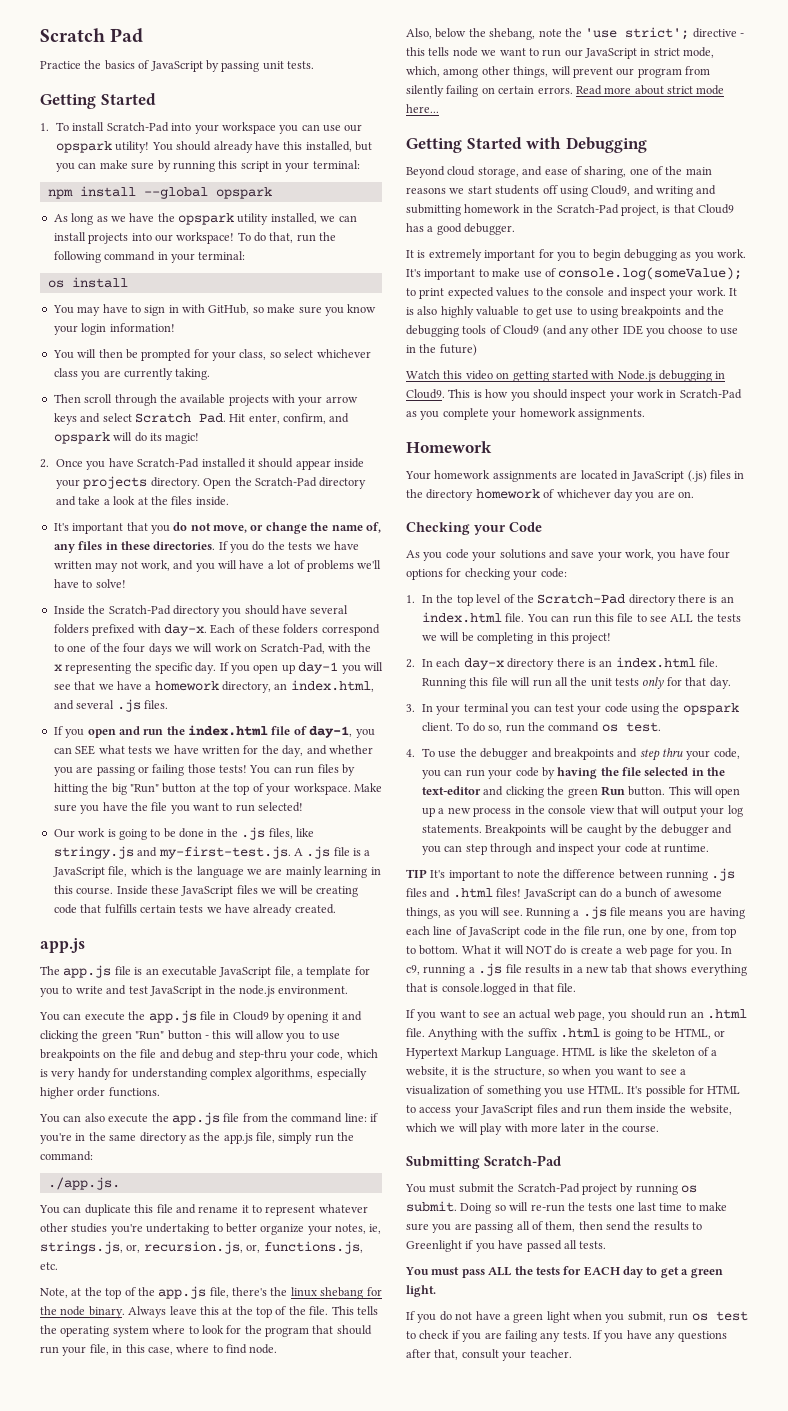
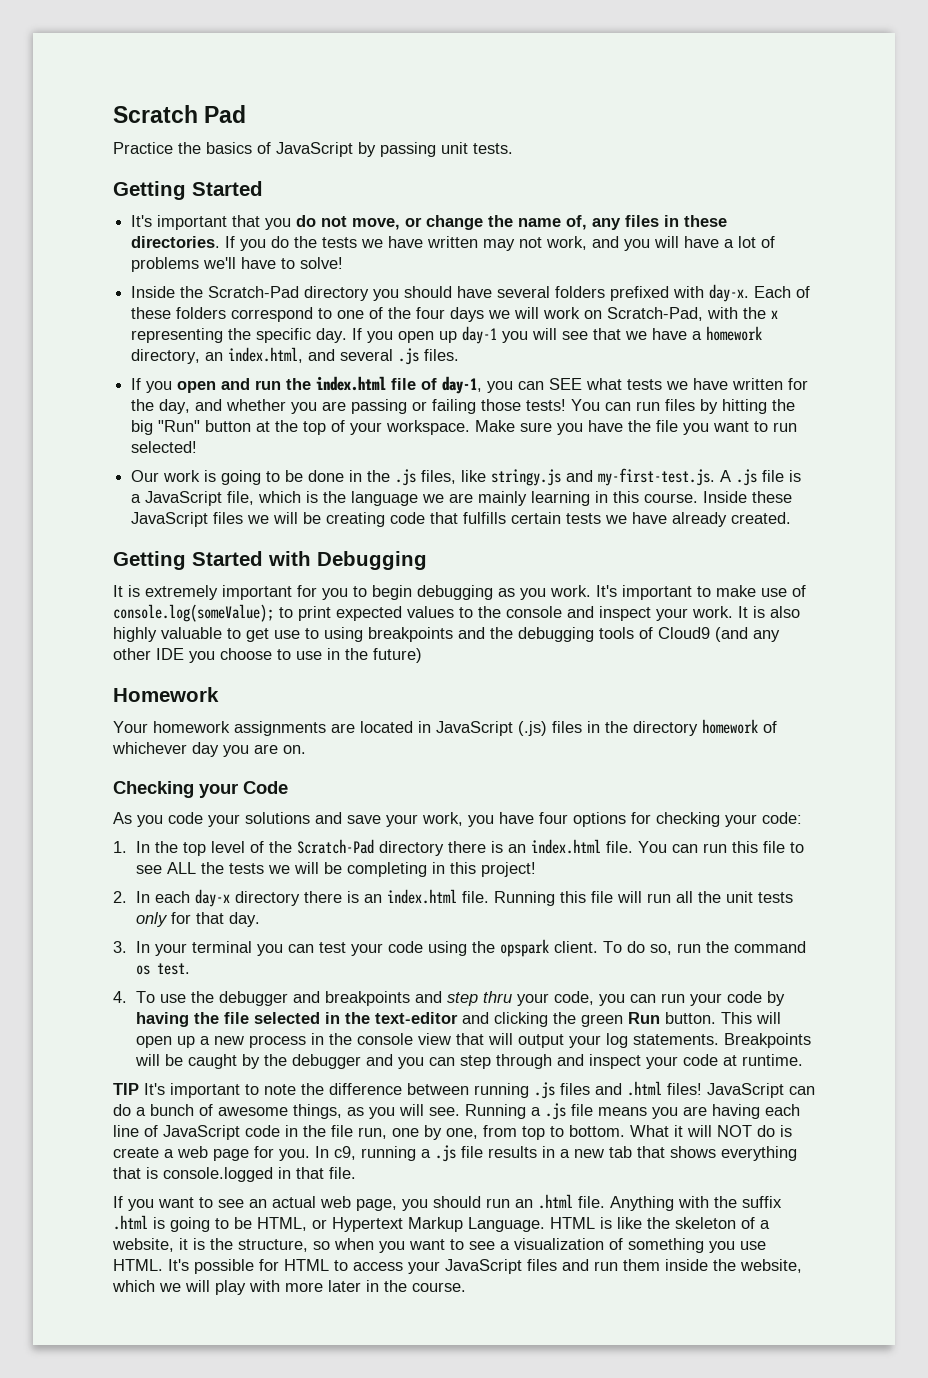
[40,122,363,134] [56,141,373,153] [56,160,360,172] [47,186,272,199] [53,213,357,225] [53,232,337,244] [53,251,246,263] [47,277,128,288] [52,304,377,316] [53,323,175,335] [52,349,371,361] [53,368,211,380] [53,394,358,406] [53,413,350,425] [53,432,200,444] [40,458,365,470] [56,476,367,489] [56,496,229,506] // 1. To install Scratch-Pad into your workspace you can use our opspark utility! You should already have this installed, but you can make sure by running this script in your terminal: // npm install --global opspark // As long as we have the opspark utility installed, we can install projects into our workspace! To do that, run the following command in your terminal: // os install // You may have to sign in with GitHub, so make sure you know your login information! // You will then be prompted for your class, so select whichever class you are currently taking. // Then scroll through the available projects with your arrow keys and select Scratch Pad. Hit enter, confirm, and opspark will do its magic! // 2. Once you have Scratch-Pad installed it should appear inside your projects directory. Open the Scratch-Pad directory and take a look at the files inside. -> (263, 188) none
[40,938,85,953] [40,965,370,978] [40,985,349,997] [39,1010,363,1023] [40,1030,341,1042] [40,1049,378,1061] [40,1068,367,1080] [40,1087,160,1099] [39,1112,379,1125] [40,1132,355,1144] [40,1151,93,1161] [47,1177,120,1190] [39,1204,368,1216] [40,1223,382,1235] [40,1241,363,1254] [40,1262,58,1270] [40,1286,382,1299] [40,1306,378,1318] [40,1325,372,1337] [40,1344,278,1356] [406,27,744,40] [406,47,715,59] [406,66,710,78] [406,85,725,97] [406,104,439,113] [406,137,647,153] [406,166,712,178] [406,185,717,197] [406,204,734,216] [406,223,516,235] app.js // The app.js file is an executable JavaScript file, a template for you to write and test JavaScript in the node.js environment. // You can execute the app.js file in Cloud9 by opening it and clicking the green "Run" button - this will allow you to use breakpoints on the file and debug and step-thru your code, which is very handy for understanding complex algorithms, especially higher order functions. // You can also execute the app.js file from the command line: if you're in the same directory as the app.js file, simply run the command: // ./app.js. // You can duplicate this file and rename it to represent whatever other studies you're undertaking to better organize your notes, ie, strings.js, or, recursion.js, or, functions.js, etc. // Note, at the top of the app.js file, there's the linux shebang for the node binary. Always leave this at the top of the file. This tells the operating system where to look for the program that should run your file, in this case, where to find node. // Also, below the shebang, note the 'use strict'; directive - this tells node we want to run our JavaScript in strict mode, which, among other things, will prevent our program from silently failing on certain errors. Read more about strict mode here... // Getting Started with Debugging // Beyond cloud storage, and ease of sharing, one of the main reasons we start students off using Cloud9, and writing and submitting homework in the Scratch-Pad project, is that Cloud9 has a good debugger. -> [113,551,427,570] Getting Started with Debugging
[406,370,726,382] [406,389,742,401] [406,408,645,420] // Watch this video on getting started with Node.js debugging in Cloud9. This is how you should inspect your work in Scratch-Pad as you complete your homework assignments. -> (422, 655) none
[406,1155,561,1169] [405,1183,697,1195] [406,1201,728,1214] [406,1221,703,1233] [406,1240,607,1252] [405,1266,723,1278] [406,1285,436,1297] [406,1311,748,1323] [406,1330,727,1342] [406,1349,572,1361] // Submitting Scratch-Pad // You must submit the Scratch-Pad project by running os submit. Doing so will re-run the tests one last time to make sure you are passing all of them, then send the results to Greenlight if you have passed all tests. // You must pass ALL the tests for EACH day to get a green light. // If you do not have a green light when you submit, run os test to check if you are failing any tests. If you have any questions after that, consult your teacher. -> (466, 1287) none

